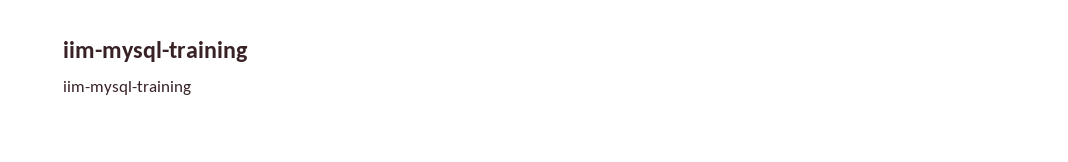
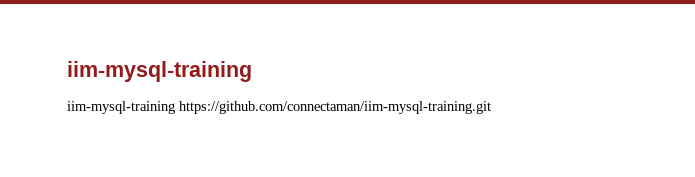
(191, 88) none -> [179,101,491,114] https://github.com/connectaman/iim-mysql-training.git

